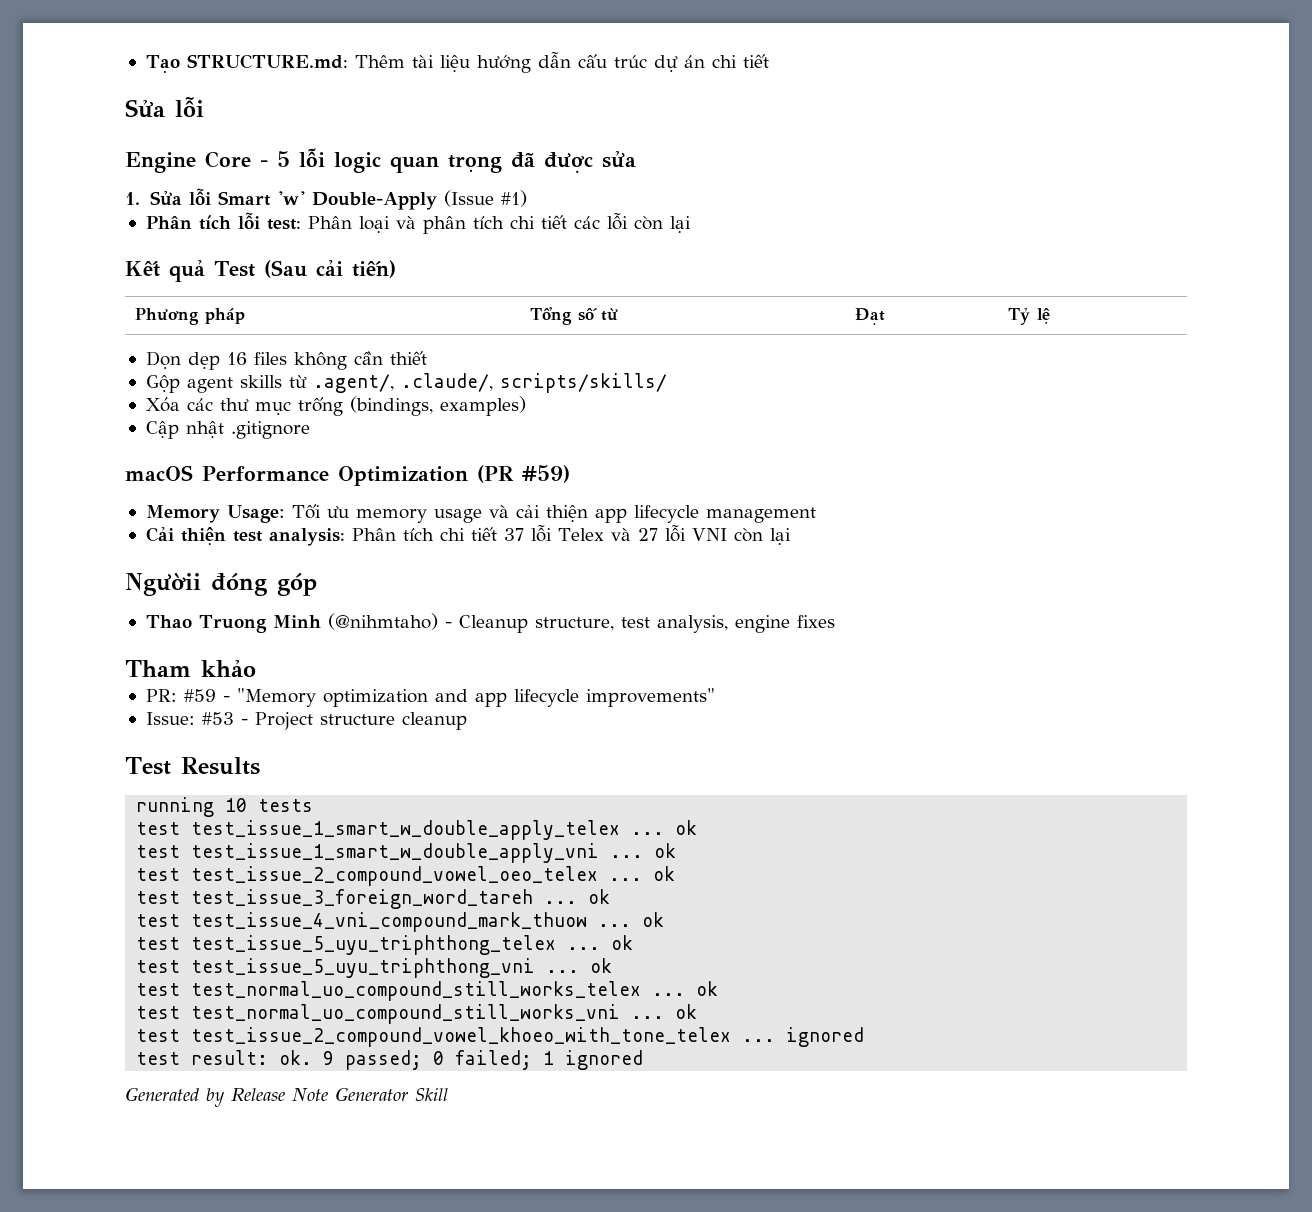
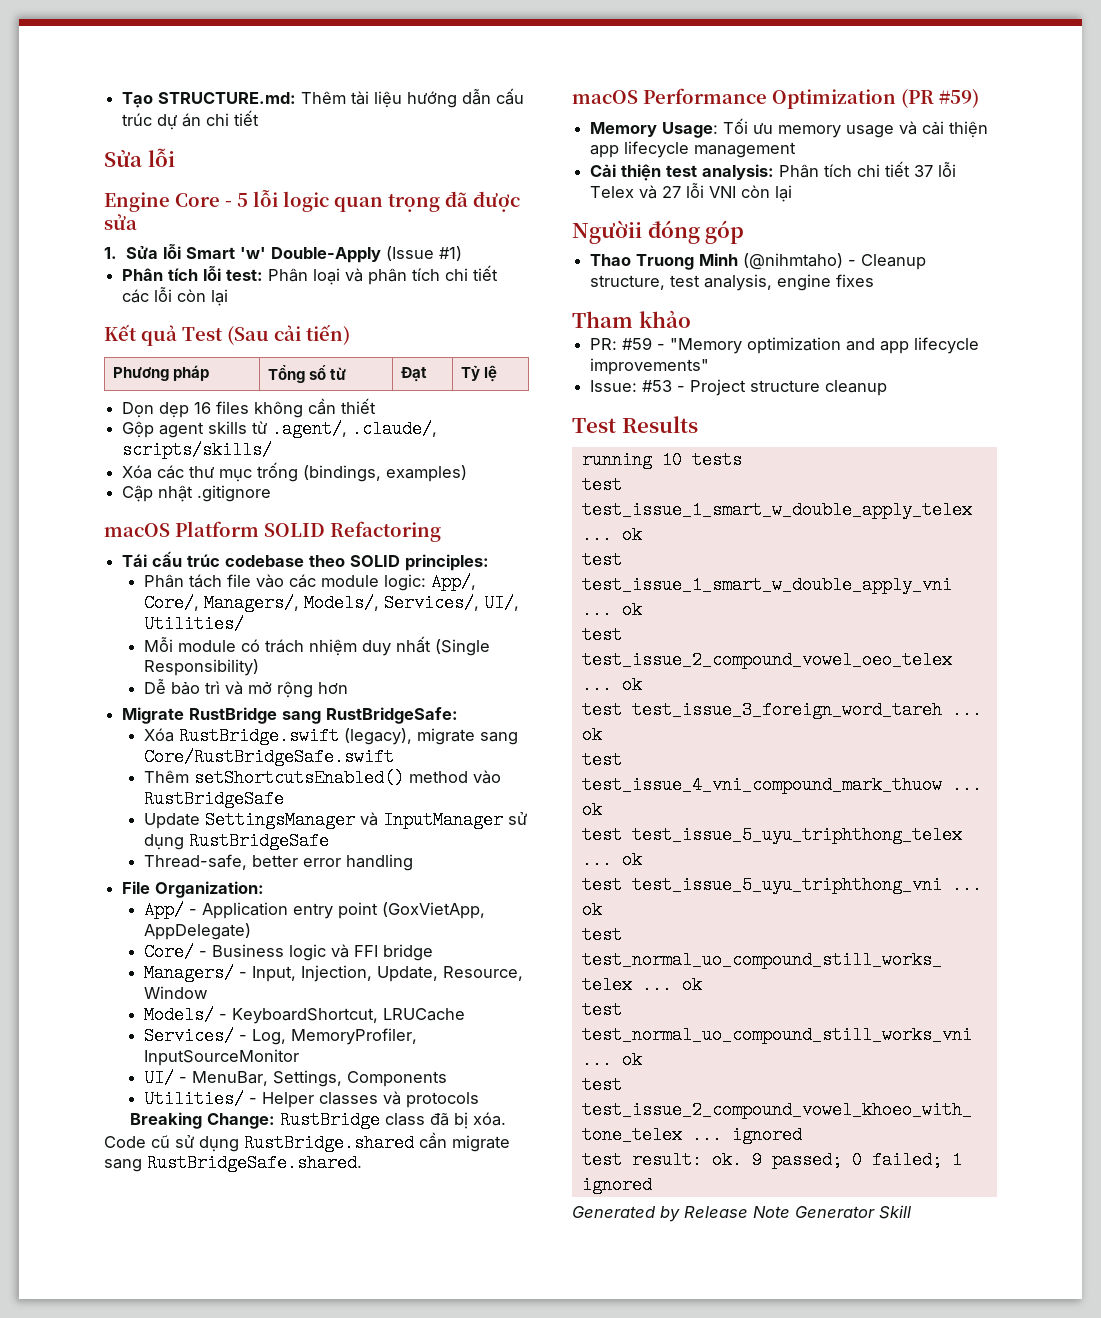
(310, 430) none -> [104,521,441,542] [122,551,490,571] [144,573,477,591] [144,594,520,612] [144,615,245,633] [144,636,491,656] [144,659,260,676] [144,679,349,698] [122,707,459,724] [144,727,519,745] [144,748,395,766] [144,769,502,787] [144,790,285,808] [144,811,528,829] [144,832,330,850] [144,854,414,871] [122,881,265,898] [144,901,486,919] [144,923,252,940] [144,943,434,961] [144,964,524,982] [144,986,209,999] [144,1006,466,1024] [144,1027,418,1045] [144,1049,300,1066] [144,1069,448,1087] [144,1090,480,1108] [130,1111,507,1129] [104,1132,510,1152] [104,1154,362,1172] // macOS Platform SOLID Refactoring // Tái cấu trúc codebase theo SOLID principles: // Phân tách file vào các module logic: App/, Core/, Managers/, Models/, Services/, UI/, Utilities/ // Mỗi module có trách nhiệm duy nhất (Single Responsibility) // Dễ bảo trì và mở rộng hơn // Migrate RustBridge sang RustBridgeSafe: // Xóa RustBridge.swift (legacy), migrate sang Core/RustBridgeSafe.swift // Thêm setShortcutsEnabled() method vào RustBridgeSafe // Update SettingsManager và InputManager sử dụng RustBridgeSafe // Thread-safe, better error handling // File Organization: // App/ - Application entry point (GoxVietApp, AppDelegate) // Core/ - Business logic và FFI bridge // Managers/ - Input, Injection, Update, Resource, Window // Models/ - KeyboardShortcut, LRUCache // Services/ - Log, MemoryProfiler, InputSourceMonitor // UI/ - MenuBar, Settings, Components // Utilities/ - Helper classes và protocols // Breaking Change: RustBridge class đã bị xóa. Code cũ sử dụng RustBridge.shared cần migrate sang RustBridgeSafe.shared.

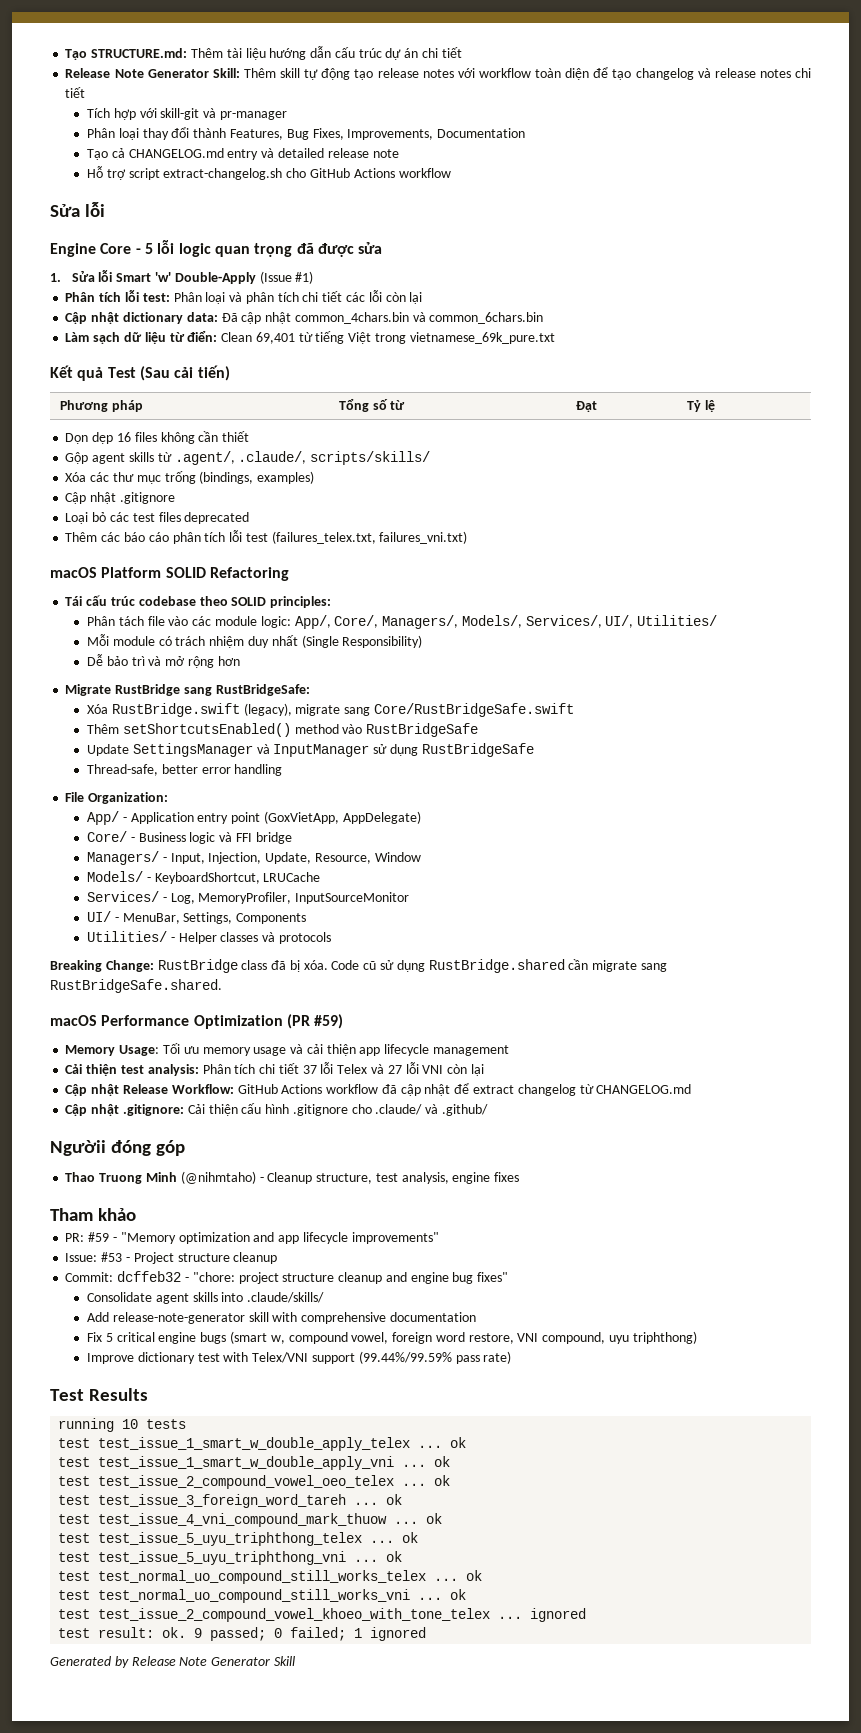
(260, 118) none -> [65,67,812,80] [65,87,86,98] [87,108,287,120] [87,127,526,140] [87,148,399,160] [87,166,451,180] // Release Note Generator Skill: Thêm skill tự động tạo release notes với workflow toàn diện để tạo changelog và release notes chi tiết // Tích hợp với skill-git và pr-manager // Phân loại thay đổi thành Features, Bug Fixes, Improvements, Documentation // Tạo cả CHANGELOG.md entry và detailed release note // Hỗ trợ script extract-changelog.sh cho GitHub Actions workflow
(229, 297) none -> [65,312,544,324] [65,330,555,344] // Cập nhật dictionary data: Đã cập nhật common_4chars.bin và common_6chars.bin // Làm sạch dữ liệu từ điển: Clean 69,401 từ tiếng Việt trong vietnamese_69k_pure.txt
(272, 493) none -> [65,512,250,524] [65,530,468,544] // Loại bỏ các test files deprecated // Thêm các báo cáo phân tích lỗi test (failures_telex.txt, failures_vni.txt)
(793, 193) none -> [65,1083,692,1096] [65,1103,488,1116] // Cập nhật Release Workflow: GitHub Actions workflow đã cập nhật để extract changelog từ CHANGELOG.md // Cập nhật .gitignore: Cải thiện cấu hình .gitignore cho .claude/ và .github/
(888, 388) none -> [65,1271,509,1284] [87,1292,325,1304] [87,1312,476,1324] [87,1331,697,1344] [87,1351,512,1364] // Commit: dcffeb32 - "chore: project structure cleanup and engine bug fixes" // Consolidate agent skills into .claude/skills/ // Add release-note-generator skill with comprehensive documentation // Fix 5 critical engine bugs (smart w, compound vowel, foreign word restore, VNI compound, uyu triphthong) // Improve dictionary test with Telex/VNI support (99.44%/99.59% pass rate)

